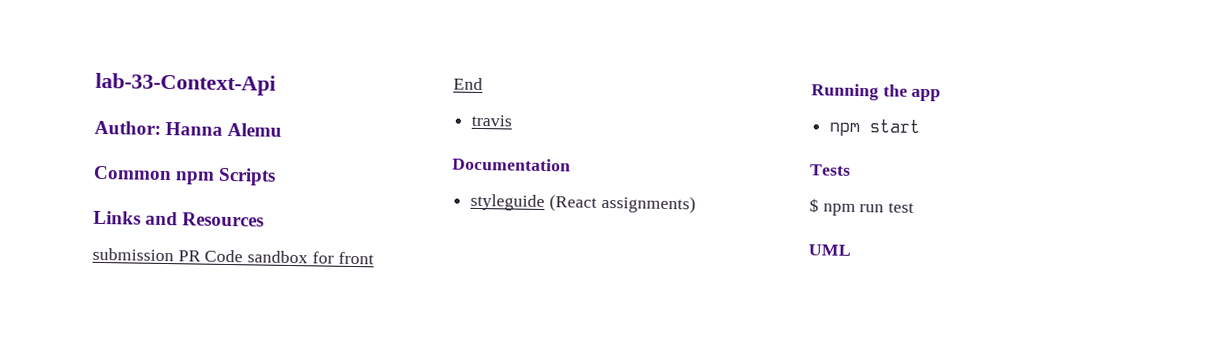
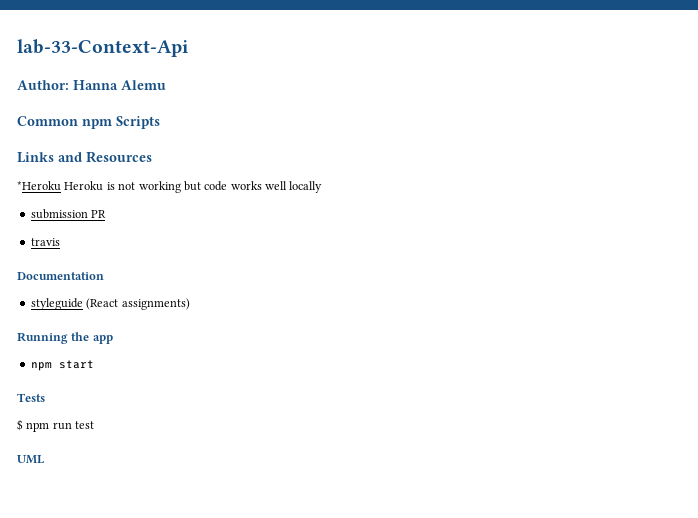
[92,247,374,265] [453,77,483,91] submission PR Code sandbox for front End -> [17,181,323,193] [30,209,107,219] *Heroku Heroku is not working but code works well locally // submission PR

